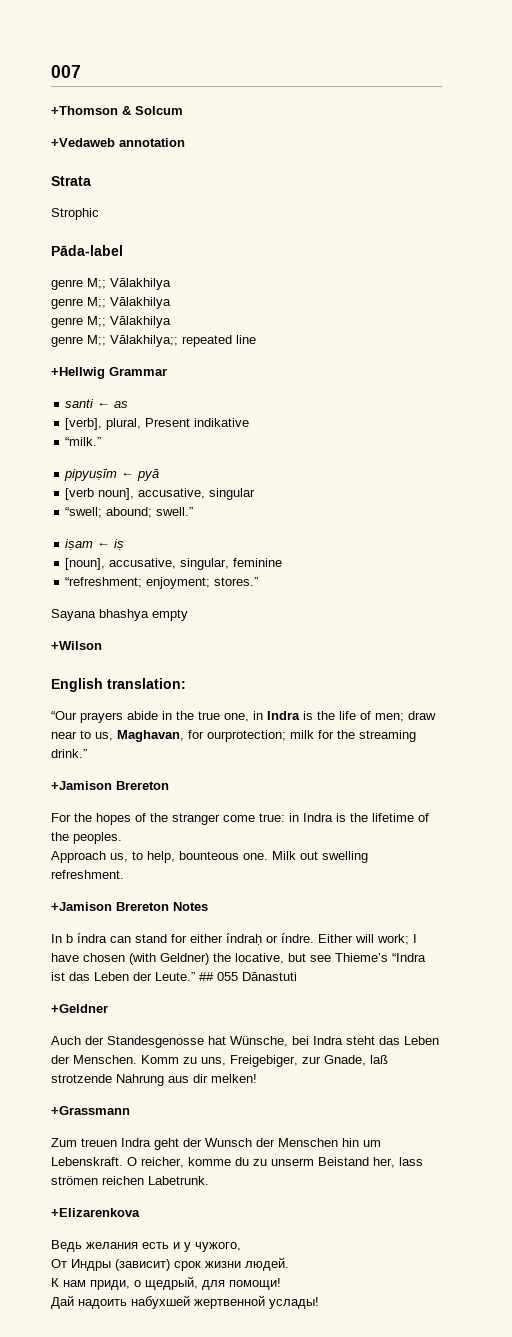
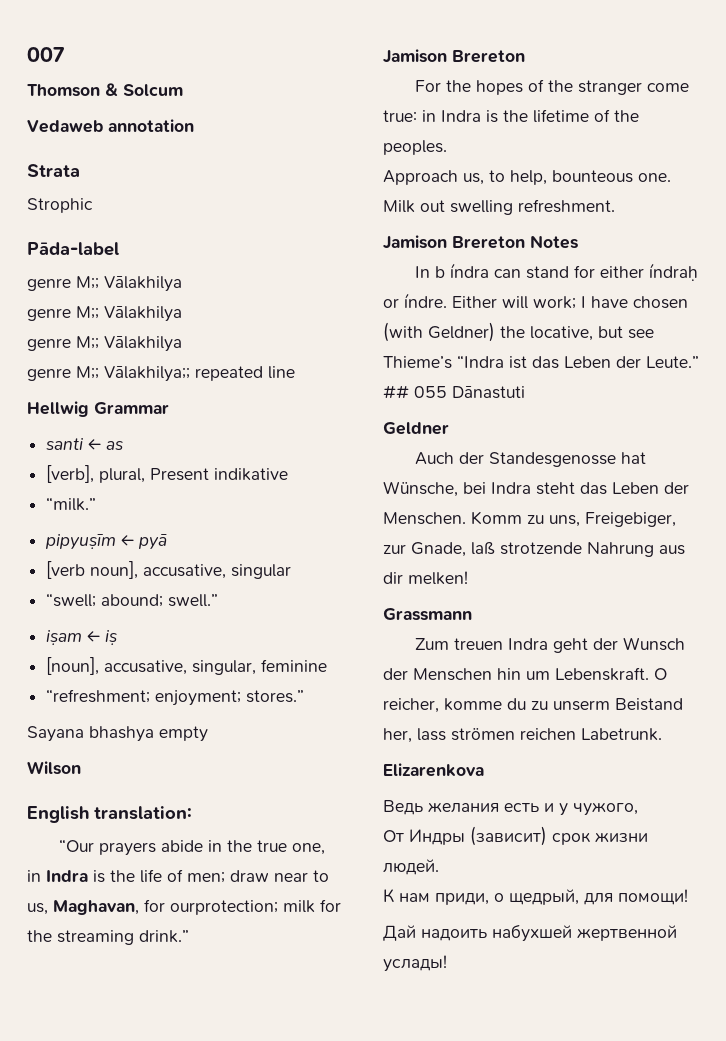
[51,106,118,115] +Thomson -> [27,84,100,97] Thomson
[51,138,115,147] +Vedaweb -> [27,120,103,133] Vedaweb
[51,367,105,379] +Hellwig -> [27,401,89,417] Hellwig
[51,641,102,650] +Wilson -> [27,761,81,775] Wilson
[51,781,112,790] +Jamison -> [383,49,447,63] Jamison
[51,902,112,911] +Jamison -> [383,235,447,249] Jamison
[51,1004,108,1013] +Geldner -> [383,422,449,435] Geldner
[51,1106,130,1115] +Grassmann -> [383,608,472,621] Grassmann
[51,1208,140,1217] +Elizarenkova -> [383,763,484,777] Elizarenkova

